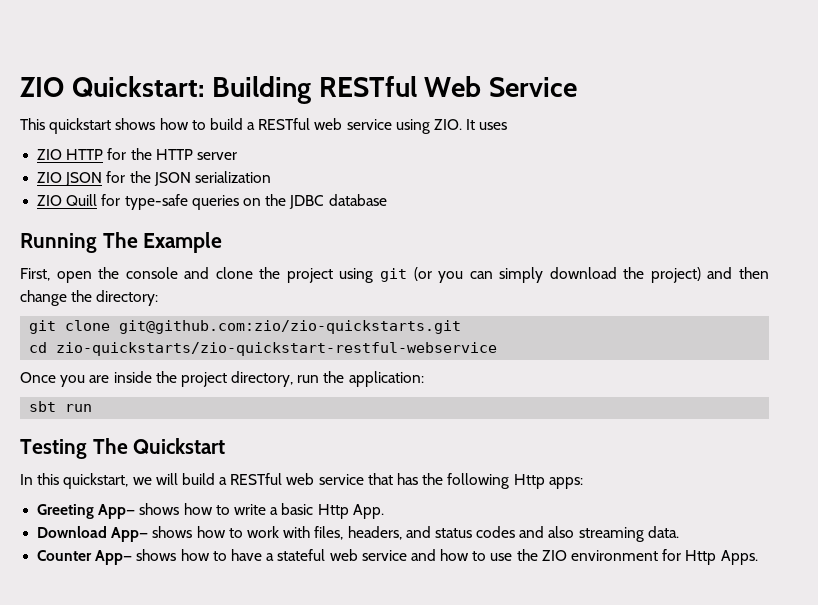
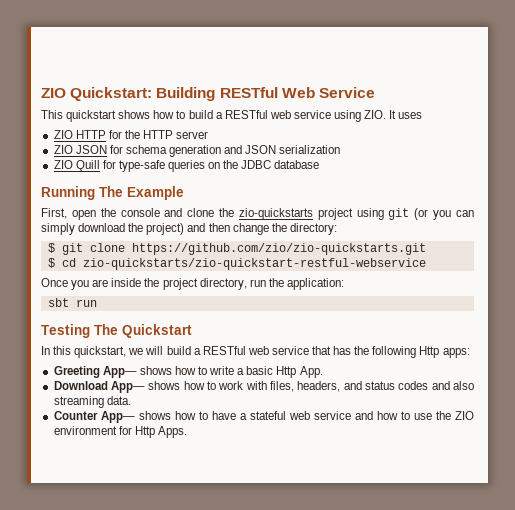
[129,171,151,183] the -> [125,145,243,157] schema generation and
(281, 273) none -> [238,208,313,220] zio-quickstarts
(159, 298) none -> [47,243,55,253] $
[119,320,462,334] git@github.com:zio/zio-quickstarts.git // -> [131,243,426,255] [47,258,55,268] https://github.com/zio/zio-quickstarts.git // $

